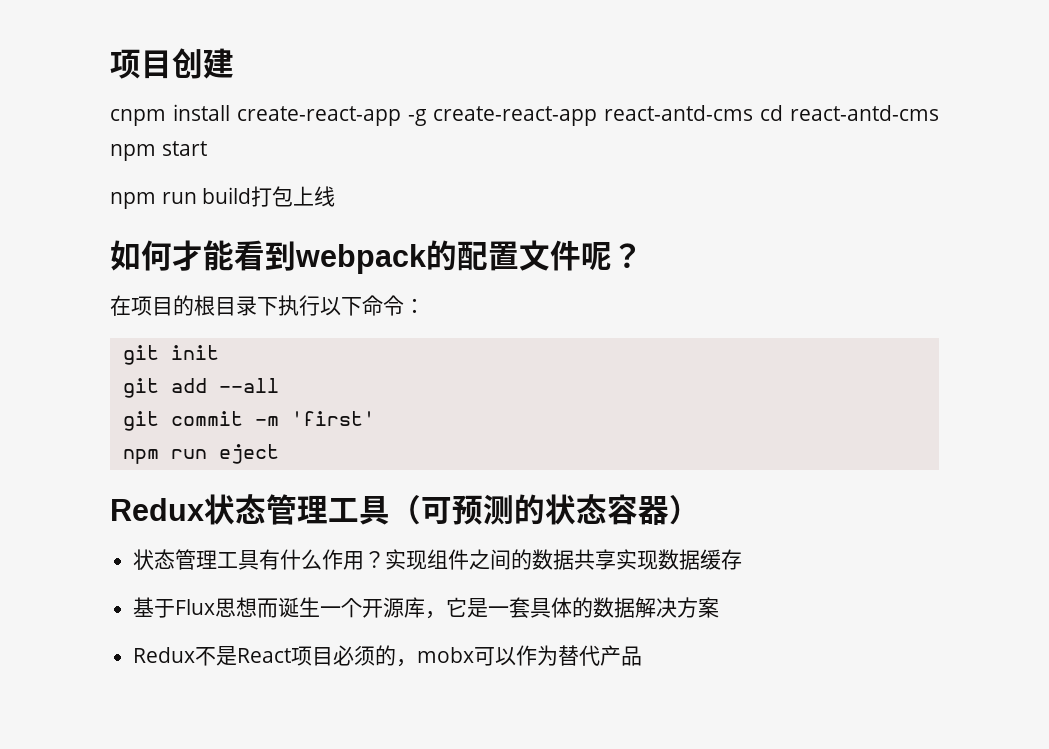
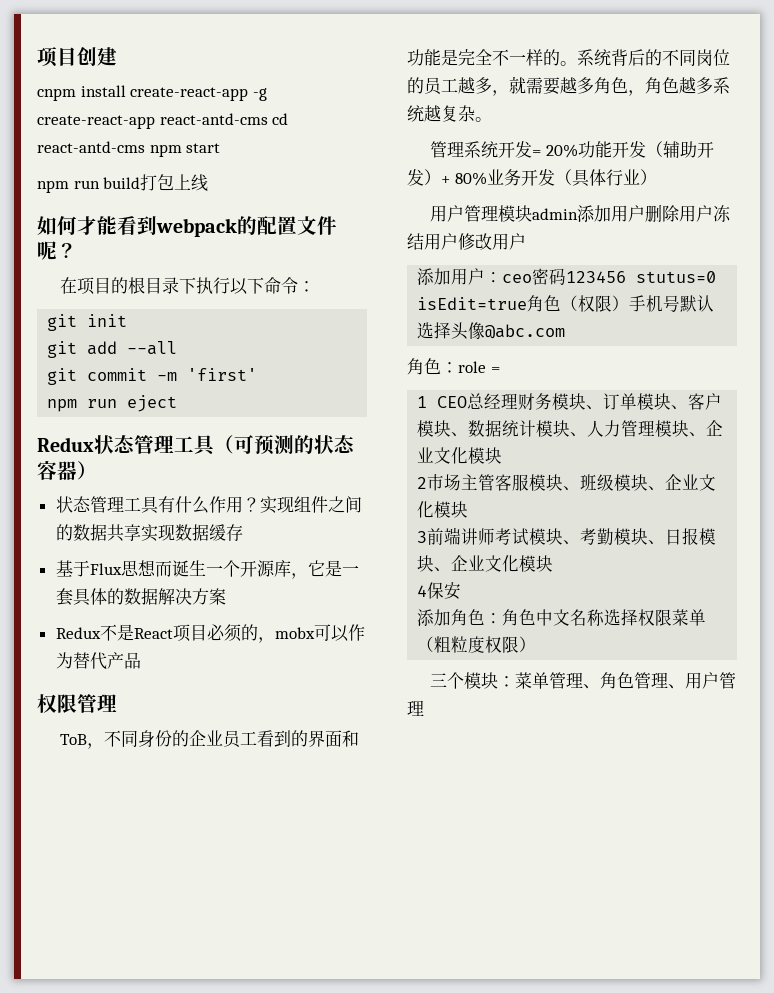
(643, 656) none -> [37,694,117,713] [60,730,360,749] [407,49,730,67] [407,76,730,96] [407,105,492,122] [430,141,714,158] [407,169,657,187] [430,204,732,222] [407,233,526,250] [417,268,717,285] [417,295,715,312] [417,322,566,340] [407,358,500,375] [417,393,723,410] [417,420,724,437] [417,447,503,464] [417,474,717,491] [417,501,469,518] [417,527,717,545] [417,555,554,572] [417,582,462,600] [417,609,707,626] [417,636,537,653] [430,672,737,689] [407,700,424,716] // 权限管理 // ToB，不同身份的企业员工看到的界面和功能是完全不一样的。系统背后的不同岗位的员工越多，就需要越多角色，角色越多系统越复杂。 // 管理系统开发= 20%功能开发（辅助开发）+ 80%业务开发（具体行业） // 用户管理模块admin添加用户删除用户冻结用户修改用户 // 添加用户：ceo密码123456 stutus=0 isEdit=true角色（权限）手机号默认选择头像@abc.com // 角色：role = // 1 CEO总经理财务模块、订单模块、客户模块、数据统计模块、人力管理模块、企业文化模块 // 2市场主管客服模块、班级模块、企业文化模块 // 3前端讲师考试模块、考勤模块、日报模块、企业文化模块 // 4保安 // 添加角色：角色中文名称选择权限菜单（粗粒度权限） // 三个模块：菜单管理、角色管理、用户管理

